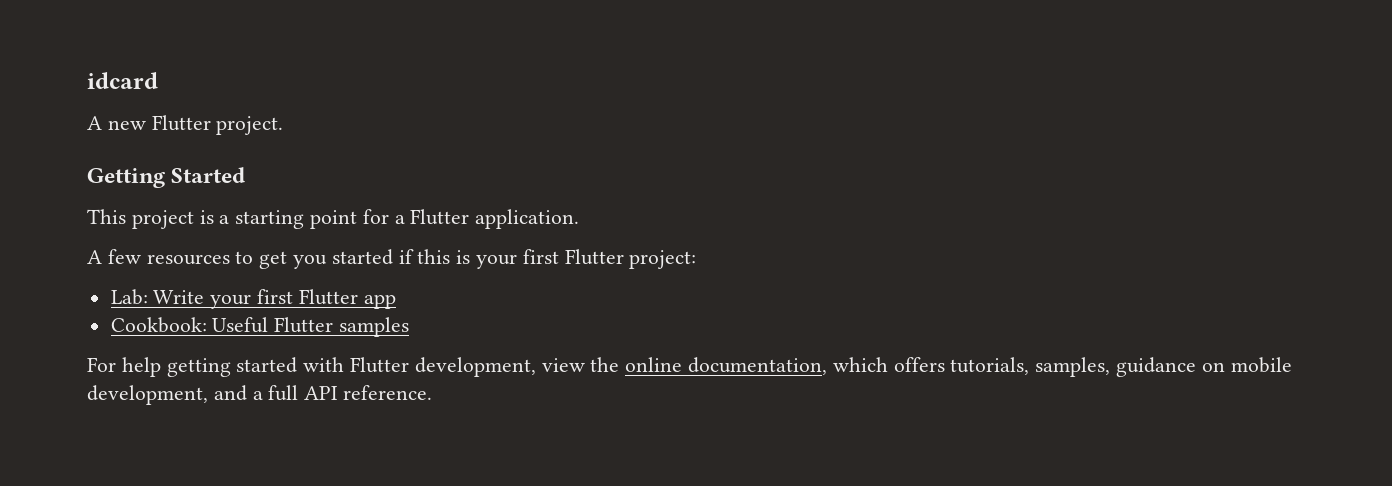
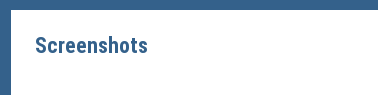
[87,72,158,89] [87,115,284,135] [87,167,246,188] [87,209,580,229] [87,249,697,269] [110,289,396,309] [110,317,410,337] [87,357,1292,377] [87,385,433,405] idcard // A new Flutter project. // Getting Started // This project is a starting point for a Flutter application. // A few resources to get you started if this is your first Flutter project: // Lab: Write your first Flutter app // Cookbook: Useful Flutter samples // For help getting started with Flutter development, view the online documentation, which offers tutorials, samples, guidance on mobile development, and a full API reference. -> [35,36,148,53] Screenshots

